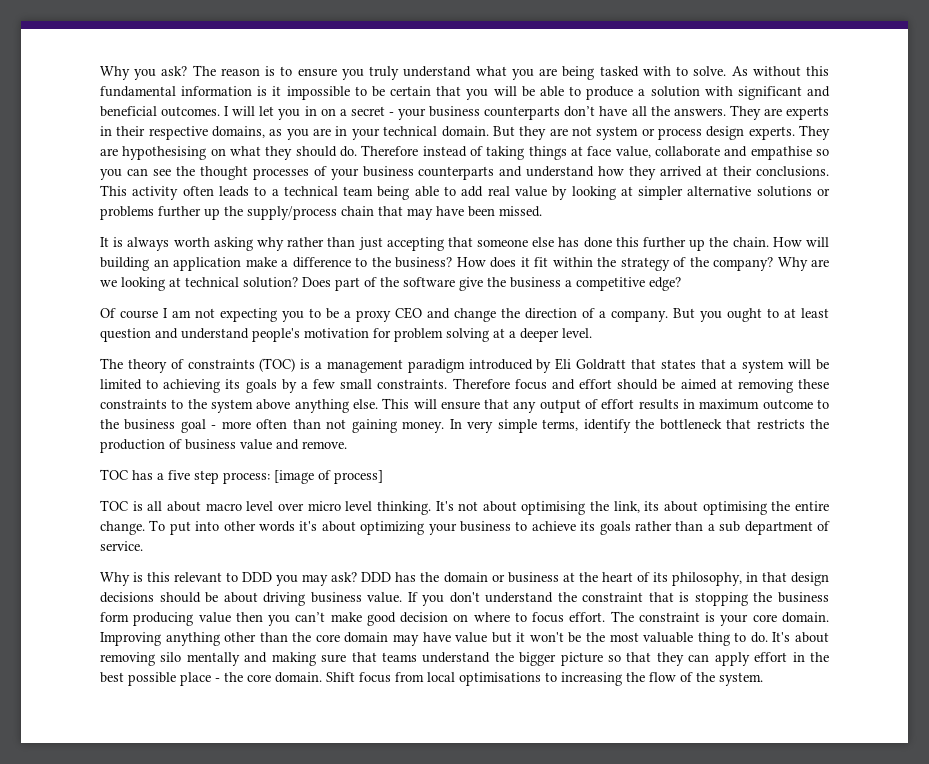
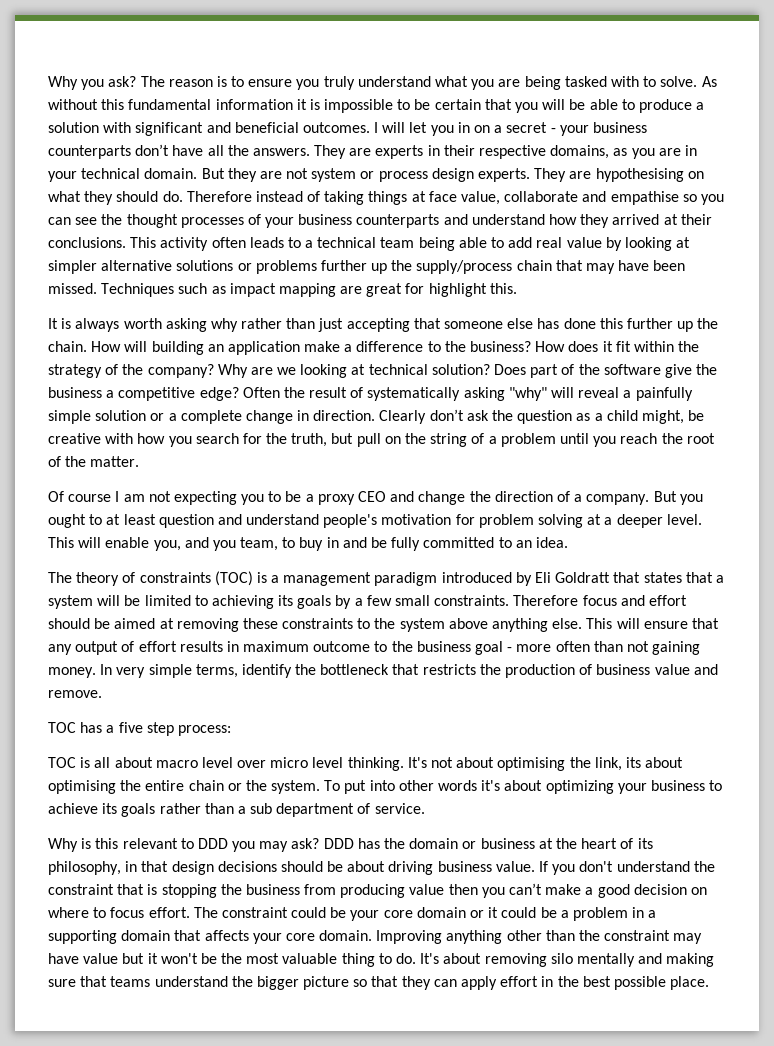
[257,86,282,96] is it -> [296,99,320,110] it is
(542, 211) none -> [101,283,517,297] Techniques such as impact mapping are great for highlight this.
(681, 284) none -> [242,387,693,401] [48,409,705,424] [48,433,715,447] [48,456,140,467] Often the result of systematically asking "why" will reveal a painfully simple solution or a complete change in direction. Clearly don’t ask the question as a child might, be creative with how you search for the truth, but pull on the string of a problem until you reach the root of the matter.
(592, 333) none -> [48,537,568,551] This will enable you, and you team, to buy in and be fully committed to an idea.
[274,470,383,484] [image of process] -> (231, 730) none
[100,521,145,535] change. -> [188,780,321,794] chain or the system.
[100,612,129,622] form -> [304,884,337,895] from
(362, 617) none -> [585,887,594,895] a
[705,612,716,622] is -> [291,907,657,921] [48,930,249,944] could be your core domain or it could be a problem in a supporting domain that affects
[315,632,389,643] core domain -> [604,930,671,941] constraint
[180,672,763,686] place - the core domain. Shift focus from local optimisations to increasing the flow of the system. -> [670,976,710,990] place.

